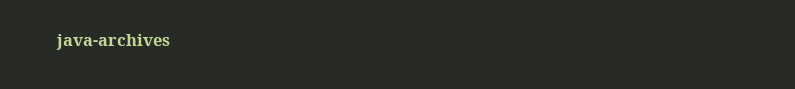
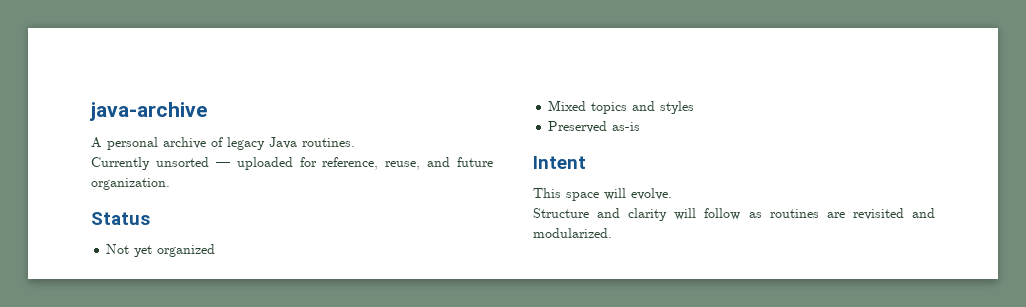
[56,34,170,50] java-archives -> [90,102,207,121] [91,137,355,150] [91,157,493,170] [91,178,170,190] [91,212,150,225] [106,244,216,257] [548,100,695,114] [548,121,641,133] [533,156,586,169] [533,188,672,201] [533,208,935,221] [533,228,612,238] java-archive // A personal archive of legacy Java routines. // Currently unsorted — uploaded for reference, reuse, and future organization. // Status // Not yet organized // Mixed topics and styles // Preserved as-is // Intent // This space will evolve. // Structure and clarity will follow as routines are revisited and modularized.

